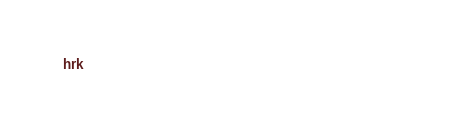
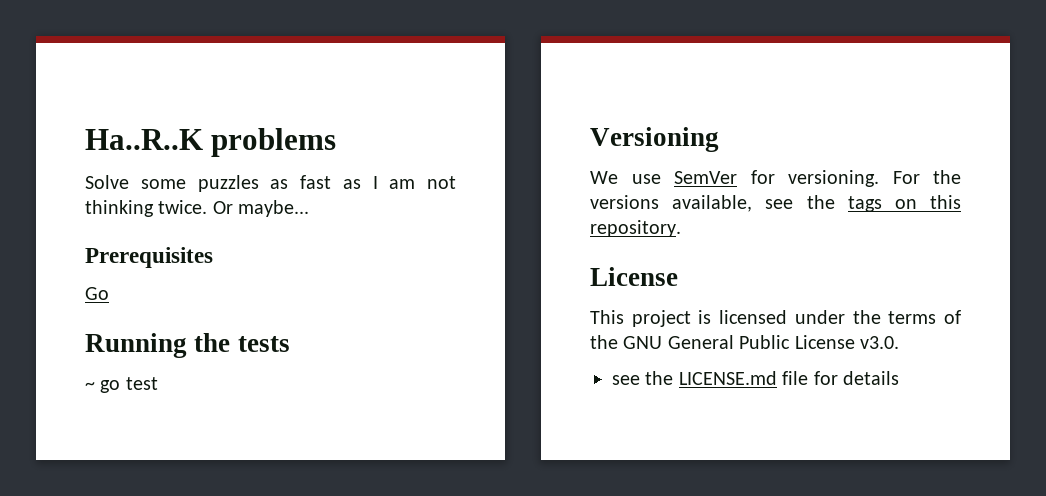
[63,58,84,69] hrk -> [85,128,337,157] [85,175,456,192] [85,200,310,217] [85,247,213,268] [85,287,109,300] [85,333,290,358] [85,377,158,393] [590,127,719,152] [590,170,961,187] [590,195,962,212] [590,220,681,237] [590,267,678,286] [590,310,961,327] [590,335,899,349] [612,371,899,385] Ha..R..K problems // Solve some puzzles as fast as I am not thinking twice. Or maybe... // Prerequisites // Go // Running the tests // ~ go test // Versioning // We use SemVer for versioning. For the versions available, see the tags on this repository. // License // This project is licensed under the terms of the GNU General Public License v3.0. // see the LICENSE.md file for details

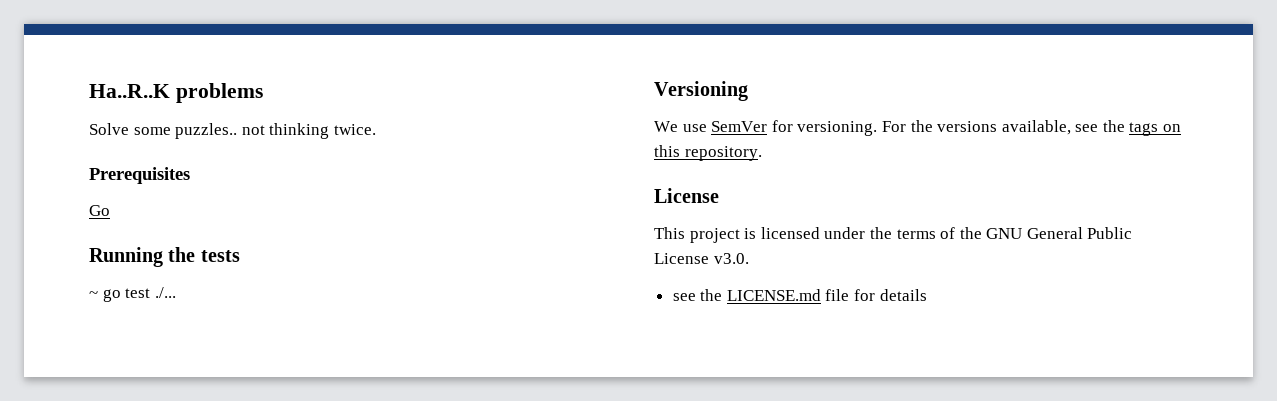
[197,175,416,192] puzzles as fast as I am -> [175,123,238,139] puzzles..
[212,200,310,217] Or maybe... -> (376, 129) none
(158, 383) none -> [154,287,176,298] ./...

